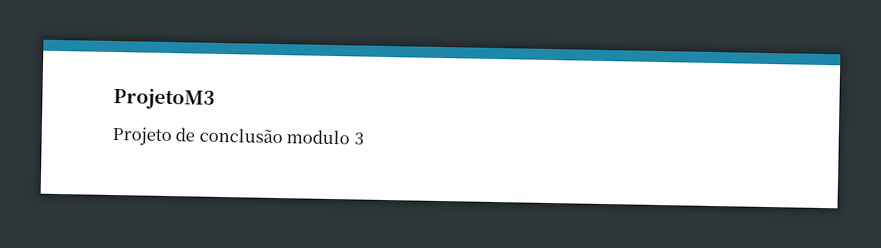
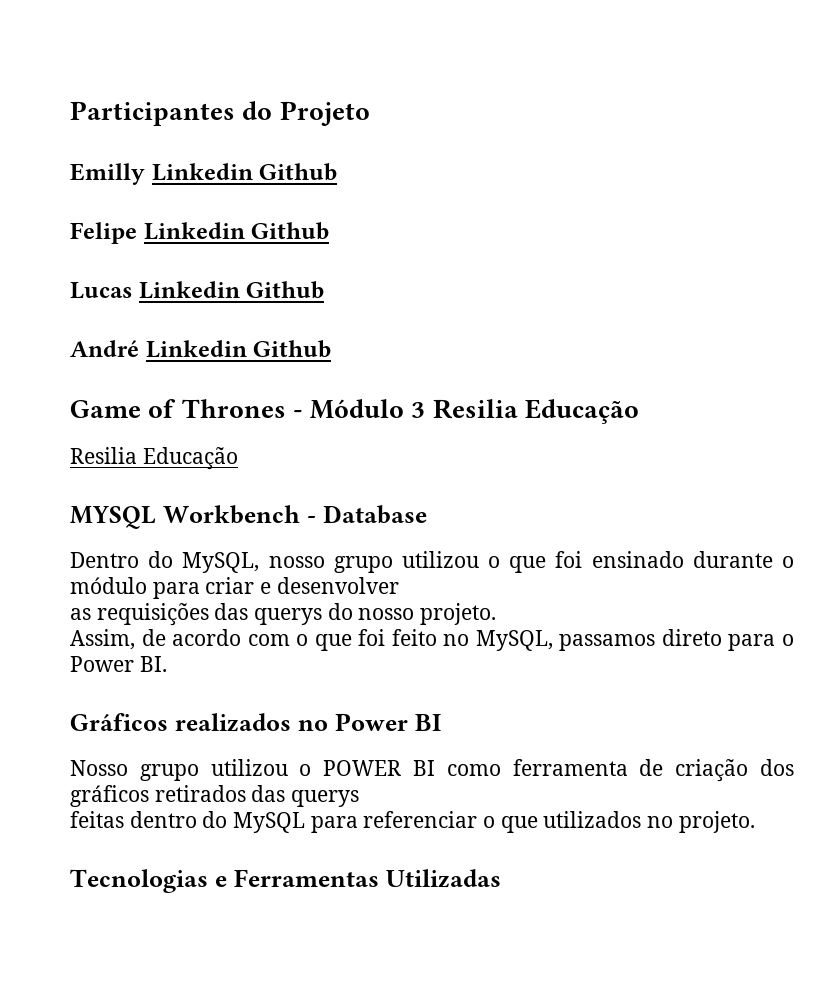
[113,88,215,110] [112,126,364,147] ProjetoM3 // Projeto de conclusão modulo 3 -> [70,101,370,126] [70,163,338,185] [70,222,330,244] [70,281,325,299] [70,340,332,358] [70,399,640,424] [70,447,238,470] [70,505,427,529] [70,551,794,573] [70,577,399,599] [70,603,497,626] [70,629,795,651] [70,656,167,672] [70,713,441,732] [70,759,794,782] [70,785,360,807] [70,811,755,833] [70,869,501,893] Participantes do Projeto // Emilly Linkedin Github // Felipe Linkedin Github // Lucas Linkedin Github // André Linkedin Github // Game of Thrones - Módulo 3 Resilia Educação // Resilia Educação // MYSQL Workbench - Database // Dentro do MySQL, nosso grupo utilizou o que foi ensinado durante o módulo para criar e desenvolver // as requisições das querys do nosso projeto. // Assim, de acordo com o que foi feito no MySQL, passamos direto para o Power BI. // Gráficos realizados no Power BI // Nosso grupo utilizou o POWER BI como ferramenta de criação dos gráficos retirados das querys // feitas dentro do MySQL para referenciar o que utilizados no projeto. // Tecnologias e Ferramentas Utilizadas

